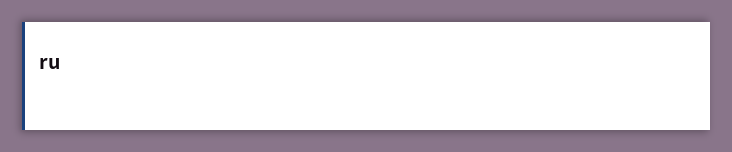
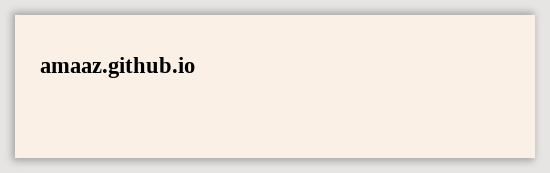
[39,58,60,69] ru -> [40,57,195,78] amaaz.github.io

